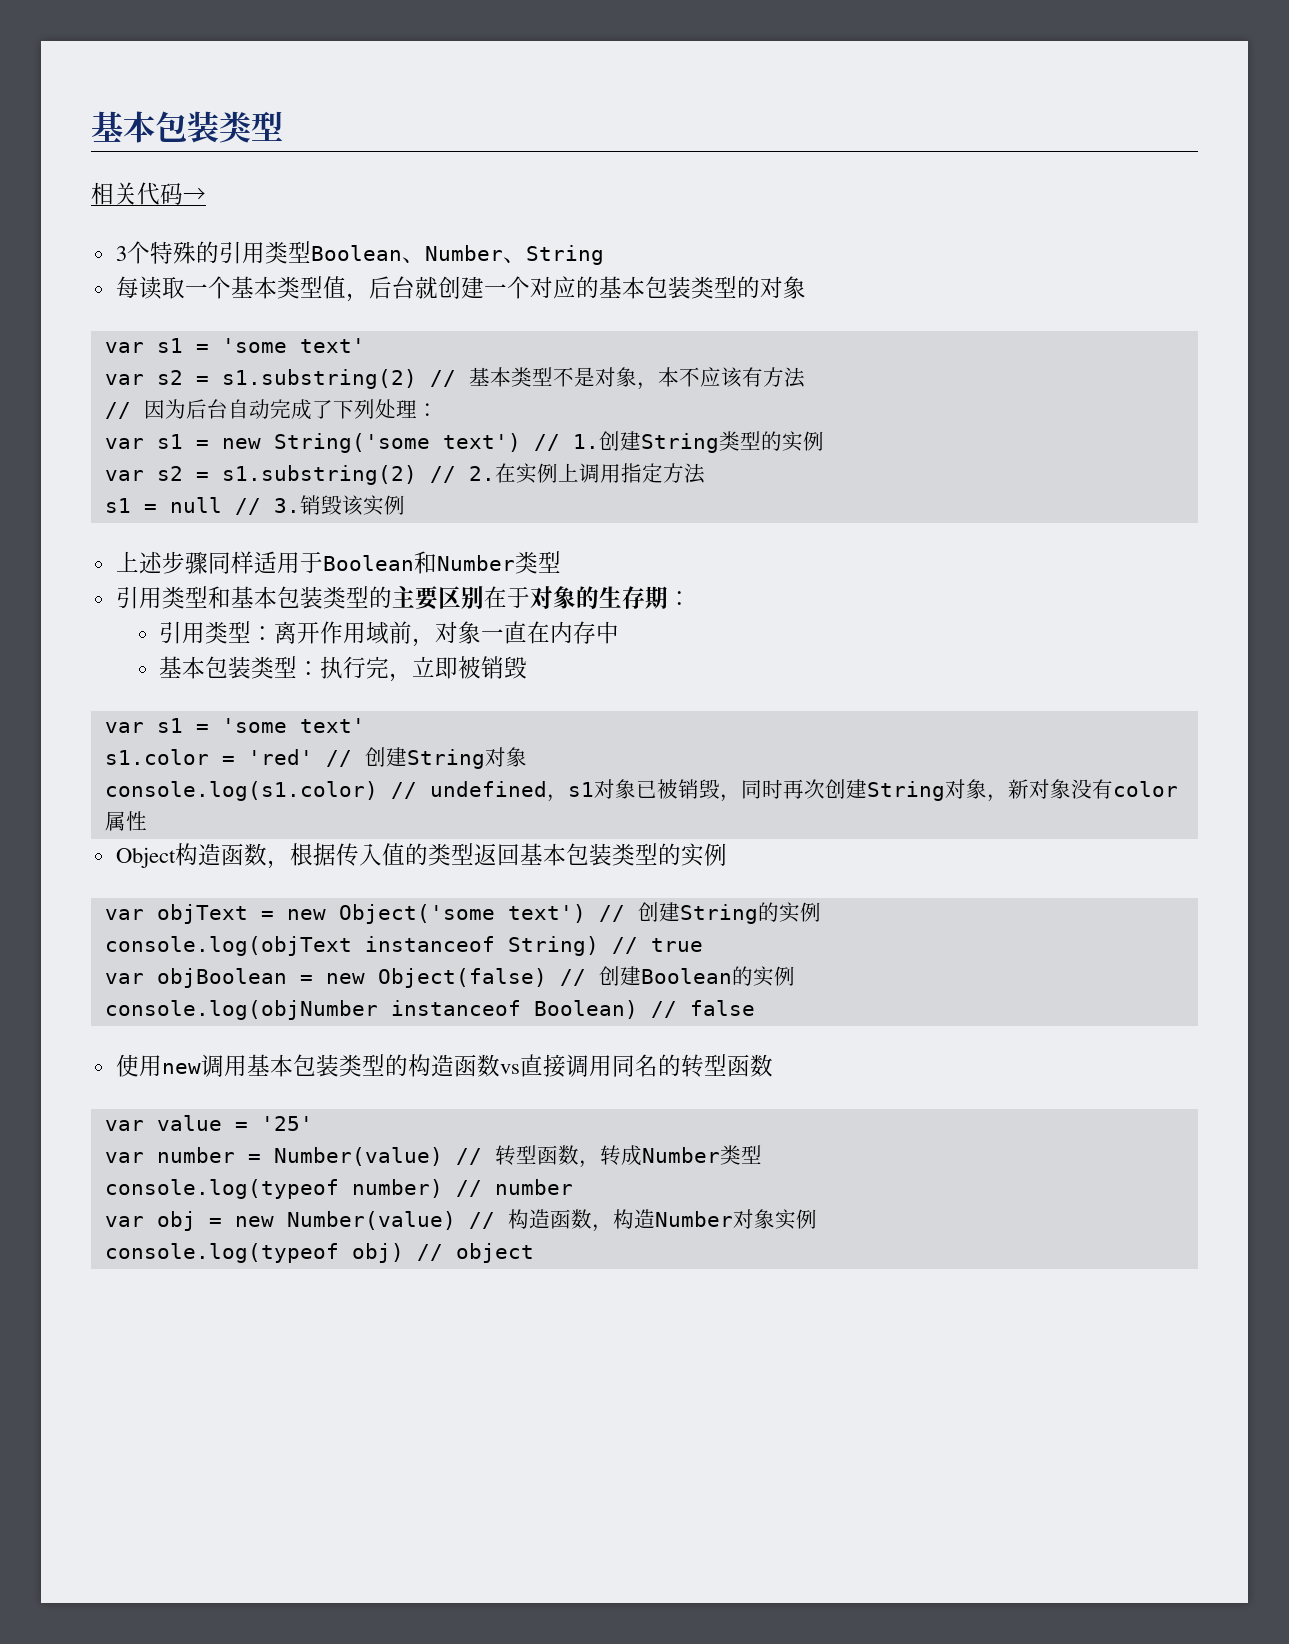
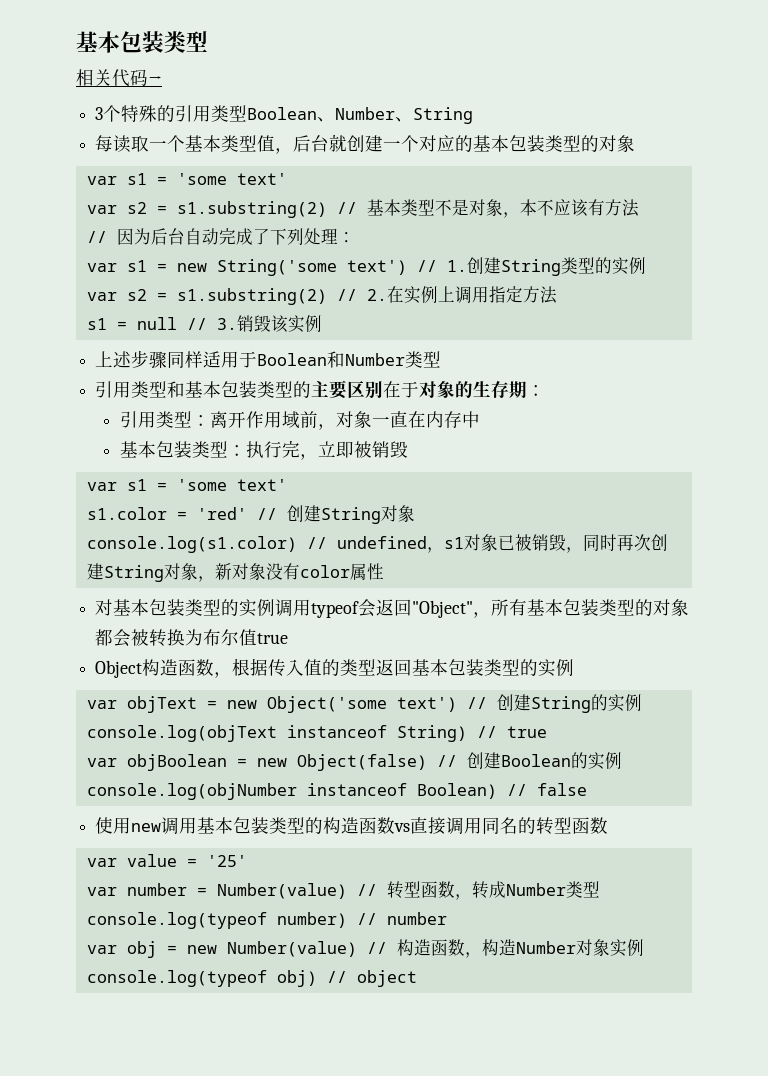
(147, 821) none -> [95,599,690,618] [95,629,289,647] // 对基本包装类型的实例调用typeof会返回"Object"，所有基本包装类型的对象都会被转换为布尔值true

